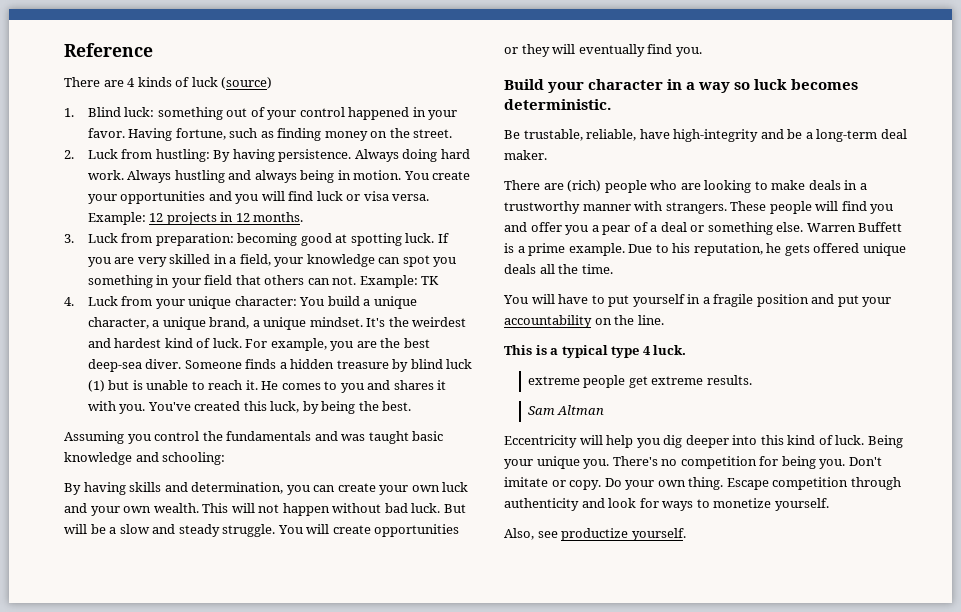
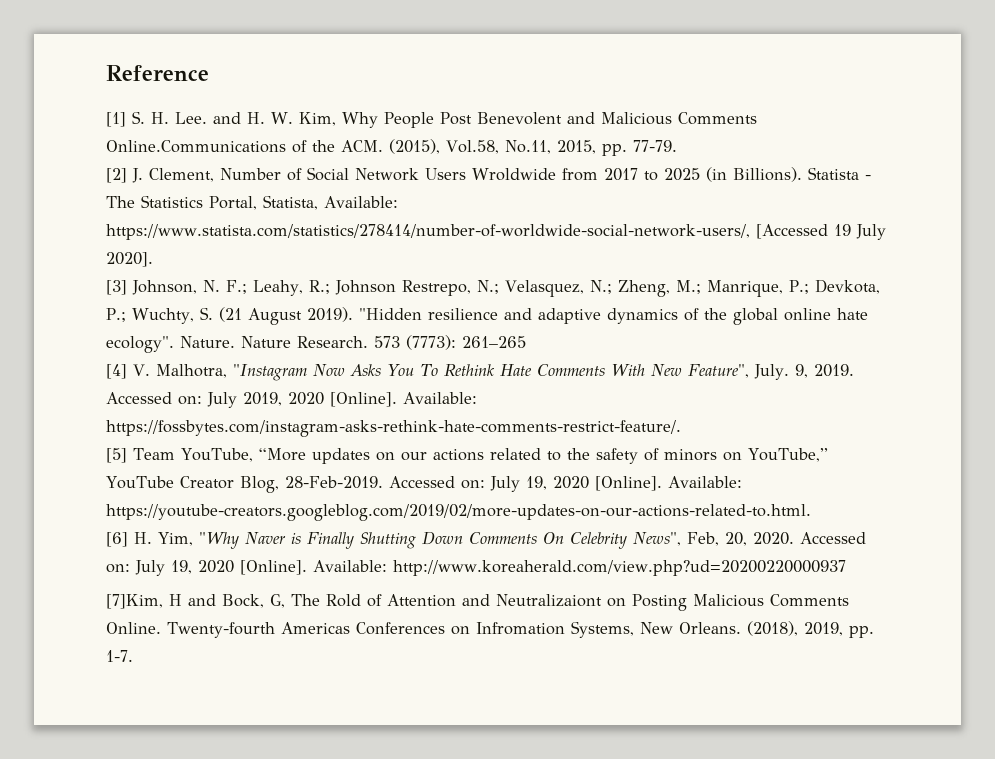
[64,77,273,89] [64,107,458,120] [87,128,453,141] [64,149,470,162] [87,170,471,183] [87,191,430,204] [87,212,304,225] [64,233,449,246] [87,254,457,267] [87,275,440,288] [64,296,417,309] [87,317,467,330] [87,338,430,351] [87,359,473,372] [87,380,447,393] [87,401,412,414] [64,431,444,444] [64,452,226,465] [64,482,469,495] [64,503,466,516] [64,524,460,537] [504,44,702,57] [504,79,859,93] [504,99,611,110] [504,129,907,142] [504,150,547,160] [504,180,867,193] [504,201,894,214] [504,222,903,235] [504,243,906,256] [504,264,613,274] [503,294,892,307] [504,315,664,328] [504,345,687,358] [527,375,752,388] [527,405,605,415] [504,435,903,448] [504,456,882,469] [504,477,901,490] [504,498,829,511] [504,528,686,541] There are 4 kinds of luck (source) // 1. Blind luck: something out of your control happened in your favor. Having fortune, such as finding money on the street. // 2. Luck from hustling: By having persistence. Always doing hard work. Always hustling and always being in motion. You create your opportunities and you will find luck or visa versa. Example: 12 projects in 12 months. // 3. Luck from preparation: becoming good at spotting luck. If you are very skilled in a field, your knowledge can spot you something in your field that others can not. Example: TK // 4. Luck from your unique character: You build a unique character, a unique brand, a unique mindset. It's the weirdest and hardest kind of luck. For example, you are the best deep-sea diver. Someone finds a hidden treasure by blind luck (1) but is unable to reach it. He comes to you and shares it with you. You've created this luck, by being the best. // Assuming you control the fundamentals and was taught basic knowledge and schooling: // By having skills and determination, you can create your own luck and your own wealth. This will not happen without bad luck. But will be a slow and steady struggle. You will create opportunities or they will eventually find you. // Build your character in a way so luck becomes deterministic. // Be trustable, reliable, have high-integrity and be a long-term deal maker. // There are (rich) people who are looking to make deals in a trustworthy manner with strangers. These people will find you and offer you a pear of a deal or something else. Warren Buffett is a prime example. Due to his reputation, he gets offered unique deals all the time. // You will have to put yourself in a fragile position and put your accountability on the line. // This is a typical type 4 luck. // extreme people get extreme results. // Sam Altman // Eccentricity will help you dig deeper into this kind of luck. Being your unique you. There's no competition for being you. Don't imitate or copy. Do your own thing. Escape competition through authenticity and look for ways to monetize yourself. // Also, see productize yourself. -> [106,111,757,128] [106,139,677,156] [106,167,871,183] [106,195,398,210] [106,224,886,240] [106,252,153,267] [106,279,880,297] [106,307,868,325] [106,335,526,353] [106,364,854,381] [106,392,477,408] [106,420,681,437] [106,448,828,464] [106,476,742,493] [106,504,811,521] [106,531,866,549] [106,560,846,576] [106,594,849,611] [106,621,874,638] [106,650,133,662] [1] S. H. Lee. and H. W. Kim, Why People Post Benevolent and Malicious Comments Online.Communications of the ACM. (2015), Vol.58, No.11, 2015, pp. 77-79. // [2] J. Clement, Number of Social Network Users Wroldwide from 2017 to 2025 (in Billions). Statista - The Statistics Portal, Statista, Available: https://www.statista.com/statistics/278414/number-of-worldwide-social-network-users/, [Accessed 19 July 2020]. // [3] Johnson, N. F.; Leahy, R.; Johnson Restrepo, N.; Velasquez, N.; Zheng, M.; Manrique, P.; Devkota, P.; Wuchty, S. (21 August 2019). "Hidden resilience and adaptive dynamics of the global online hate ecology". Nature. Nature Research. 573 (7773): 261–265 // [4] V. Malhotra, "Instagram Now Asks You To Rethink Hate Comments With New Feature", July. 9, 2019. Accessed on: July 2019, 2020 [Online]. Available: https://fossbytes.com/instagram-asks-rethink-hate-comments-restrict-feature/. // [5] Team YouTube, “More updates on our actions related to the safety of minors on YouTube,” YouTube Creator Blog, 28-Feb-2019. Accessed on: July 19, 2020 [Online]. Available: https://youtube-creators.googleblog.com/2019/02/more-updates-on-our-actions-related-to.html. // [6] H. Yim, "Why Naver is Finally Shutting Down Comments On Celebrity News", Feb, 20, 2020. Accessed on: July 19, 2020 [Online]. Available: http://www.koreaherald.com/view.php?ud=20200220000937 // [7]Kim, H and Bock, G, The Rold of Attention and Neutralizaiont on Posting Malicious Comments Online. Twenty-fourth Americas Conferences on Infromation Systems, New Orleans. (2018), 2019, pp. 1-7.

